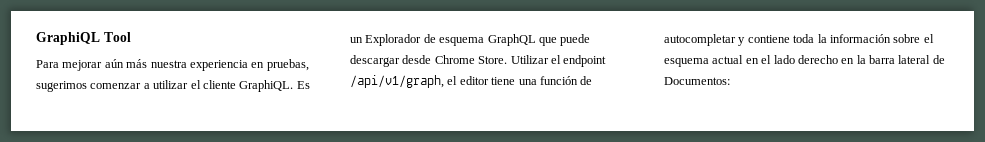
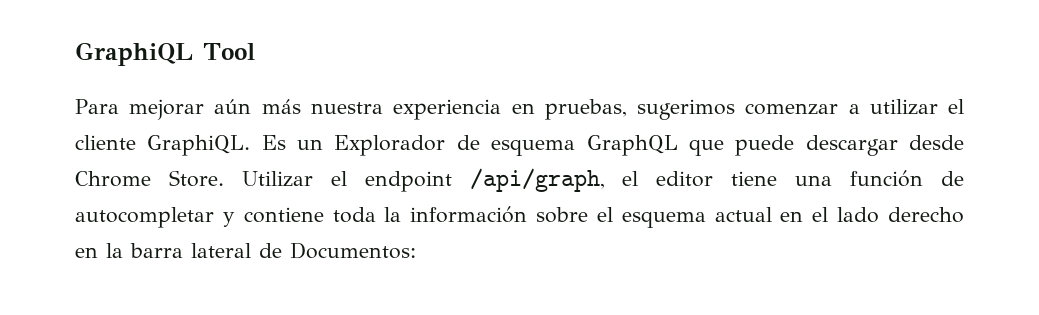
[350,75,444,88] /api/v1/graph, -> [469,168,605,192] /api/graph,

